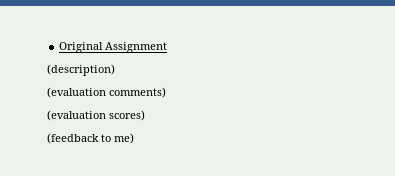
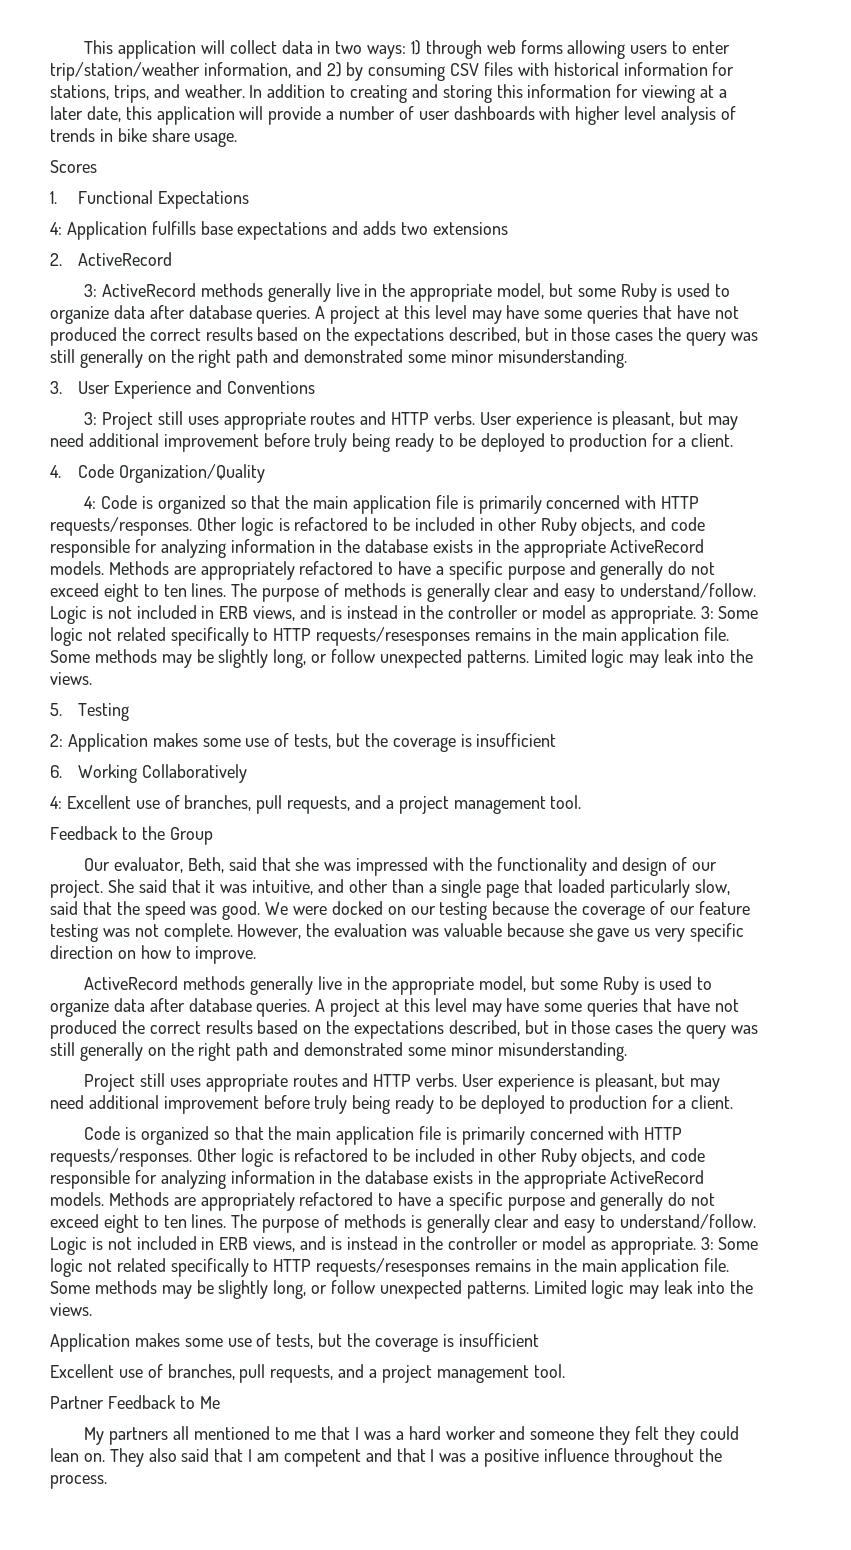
[59,42,168,53] [47,64,115,76] [47,87,166,98] [47,110,145,121] [47,133,134,144] Original Assignment // (description) // (evaluation comments) // (evaluation scores) // (feedback to me) -> [84,40,731,59] [50,62,735,81] [50,84,727,103] [50,106,736,125] [50,128,238,147] [50,160,97,173] [50,190,250,209] [50,221,508,240] [50,252,173,266] [84,283,731,302] [50,305,739,324] [50,327,758,346] [50,349,627,368] [50,380,315,399] [84,411,739,430] [50,433,734,452] [50,464,266,483] [84,495,700,514] [50,517,706,536] [50,539,705,558] [50,561,716,580] [50,583,756,602] [50,605,759,624] [50,627,730,646] [50,649,753,668] [50,672,92,685] [50,703,130,721] [50,733,557,752] [50,764,248,783] [50,795,582,814] [50,826,213,845] [84,857,718,876] [50,879,730,898] [50,901,750,920] [50,923,745,942] [50,945,257,964] [84,976,713,995] [50,998,739,1017] [50,1020,758,1039] [50,1042,627,1061] [84,1073,721,1092] [50,1095,734,1114] [84,1126,683,1145] [50,1148,706,1167] [50,1170,705,1189] [50,1192,716,1211] [50,1214,756,1233] [50,1236,759,1255] [50,1258,730,1277] [50,1280,753,1299] [50,1303,92,1316] [50,1333,539,1352] [50,1364,565,1383] [50,1395,220,1409] [84,1426,739,1445] [50,1448,722,1467] [50,1475,107,1489] This application will collect data in two ways: 1) through web forms allowing users to enter trip/station/weather information, and 2) by consuming CSV files with historical information for stations, trips, and weather. In addition to creating and storing this information for viewing at a later date, this application will provide a number of user dashboards with higher level analysis of trends in bike share usage. // Scores // 1. Functional Expectations // 4: Application fulfills base expectations and adds two extensions // 2. ActiveRecord // 3: ActiveRecord methods generally live in the appropriate model, but some Ruby is used to organize data after database queries. A project at this level may have some queries that have not produced the correct results based on the expectations described, but in those cases the query was still generally on the right path and demonstrated some minor misunderstanding. // 3. User Experience and Conventions // 3: Project still uses appropriate routes and HTTP verbs. User experience is pleasant, but may need additional improvement before truly being ready to be deployed to production for a client. // 4. Code Organization/Quality // 4: Code is organized so that the main application file is primarily concerned with HTTP requests/responses. Other logic is refactored to be included in other Ruby objects, and code responsible for analyzing information in the database exists in the appropriate ActiveRecord models. Methods are appropriately refactored to have a specific purpose and generally do not exceed eight to ten lines. The purpose of methods is generally clear and easy to understand/follow. Logic is not included in ERB views, and is instead in the controller or model as appropriate. 3: Some logic not related specifically to HTTP requests/resesponses remains in the main application file. Some methods may be slightly long, or follow unexpected patterns. Limited logic may leak into the views. // 5. Testing // 2: Application makes some use of tests, but the coverage is insufficient // 6. Working Collaboratively // 4: Excellent use of branches, pull requests, and a project management tool. // Feedback to the Group // Our evaluator, Beth, said that she was impressed with the functionality and design of our project. She said that it was intuitive, and other than a single page that loaded particularly slow, said that the speed was good. We were docked on our testing because the coverage of our feature testing was not complete. However, the evaluation was valuable because she gave us very specific direction on how to improve. // ActiveRecord methods generally live in the appropriate model, but some Ruby is used to organize data after database queries. A project at this level may have some queries that have not produced the correct results based on the expectations described, but in those cases the query was still generally on the right path and demonstrated some minor misunderstanding. // Project still uses appropriate routes and HTTP verbs. User experience is pleasant, but may need additional improvement before truly being ready to be deployed to production for a client. // Code is organized so that the main application file is primarily concerned with HTTP requests/responses. Other logic is refactored to be included in other Ruby objects, and code responsible for analyzing information in the database exists in the appropriate ActiveRecord models. Methods are appropriately refactored to have a specific purpose and generally do not exceed eight to ten lines. The purpose of methods is generally clear and easy to understand/follow. Logic is not included in ERB views, and is instead in the controller or model as appropriate. 3: Some logic not related specifically to HTTP requests/resesponses remains in the main application file. Some methods may be slightly long, or follow unexpected patterns. Limited logic may leak into the views. // Application makes some use of tests, but the coverage is insufficient // Excellent use of branches, pull requests, and a project management tool. // Partner Feedback to Me // My partners all mentioned to me that I was a hard worker and someone they felt they could lean on. They also said that I am competent and that I was a positive influence throughout the process.

